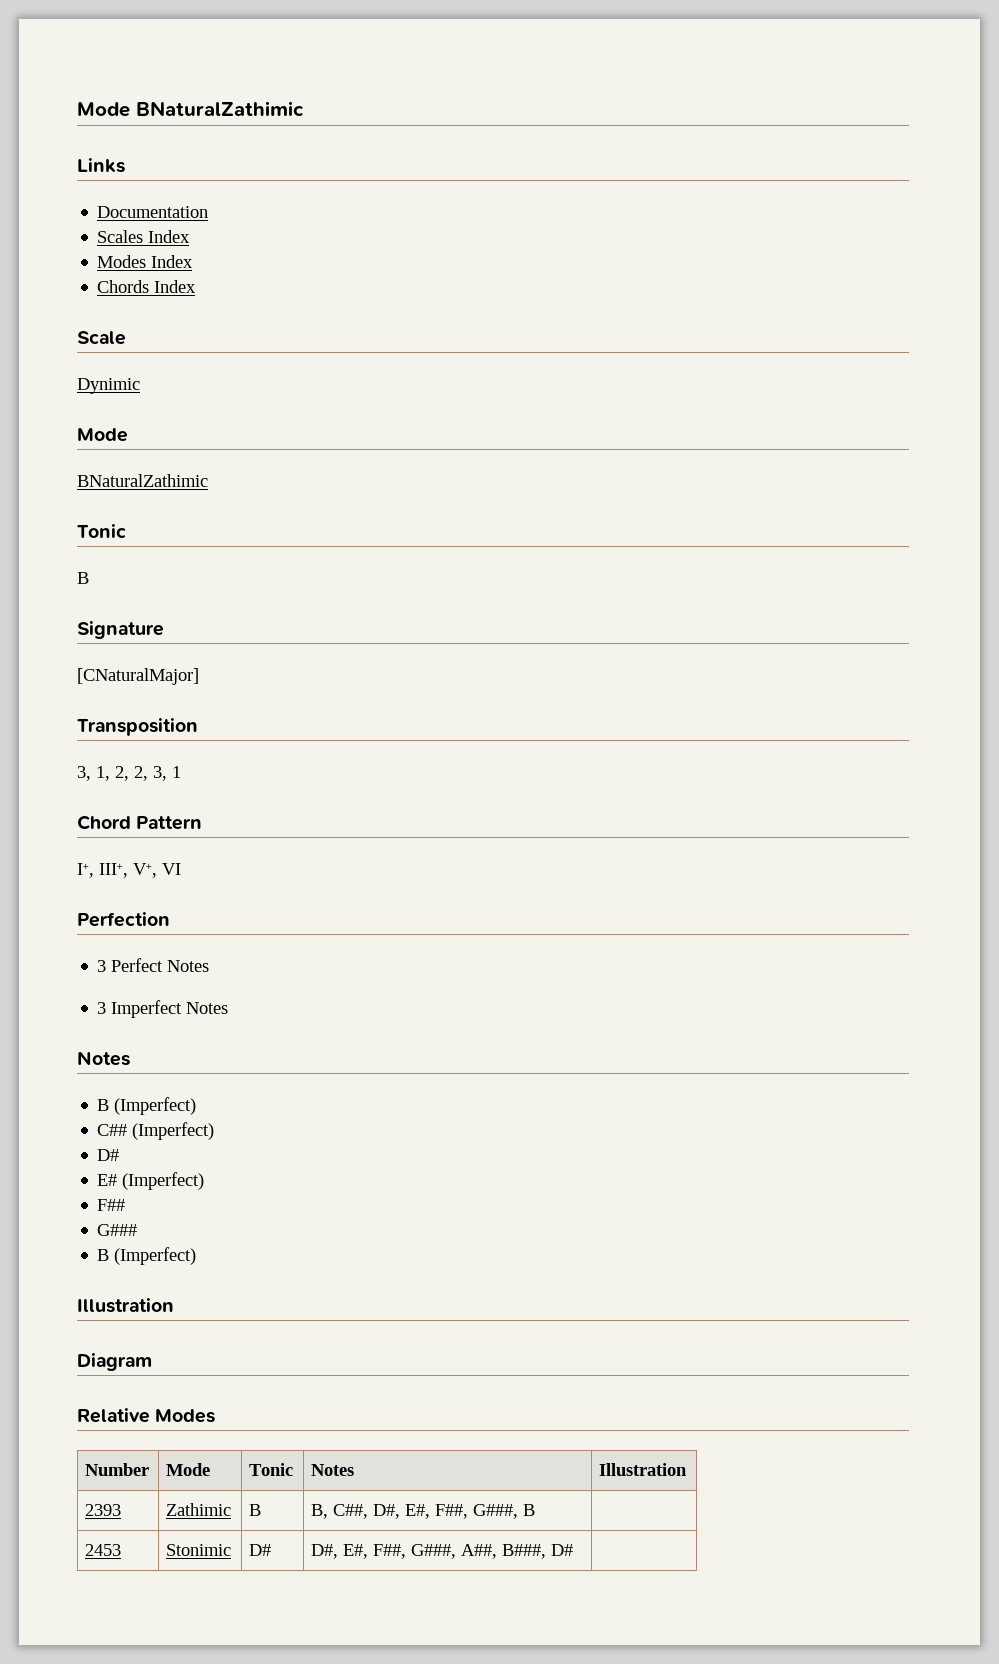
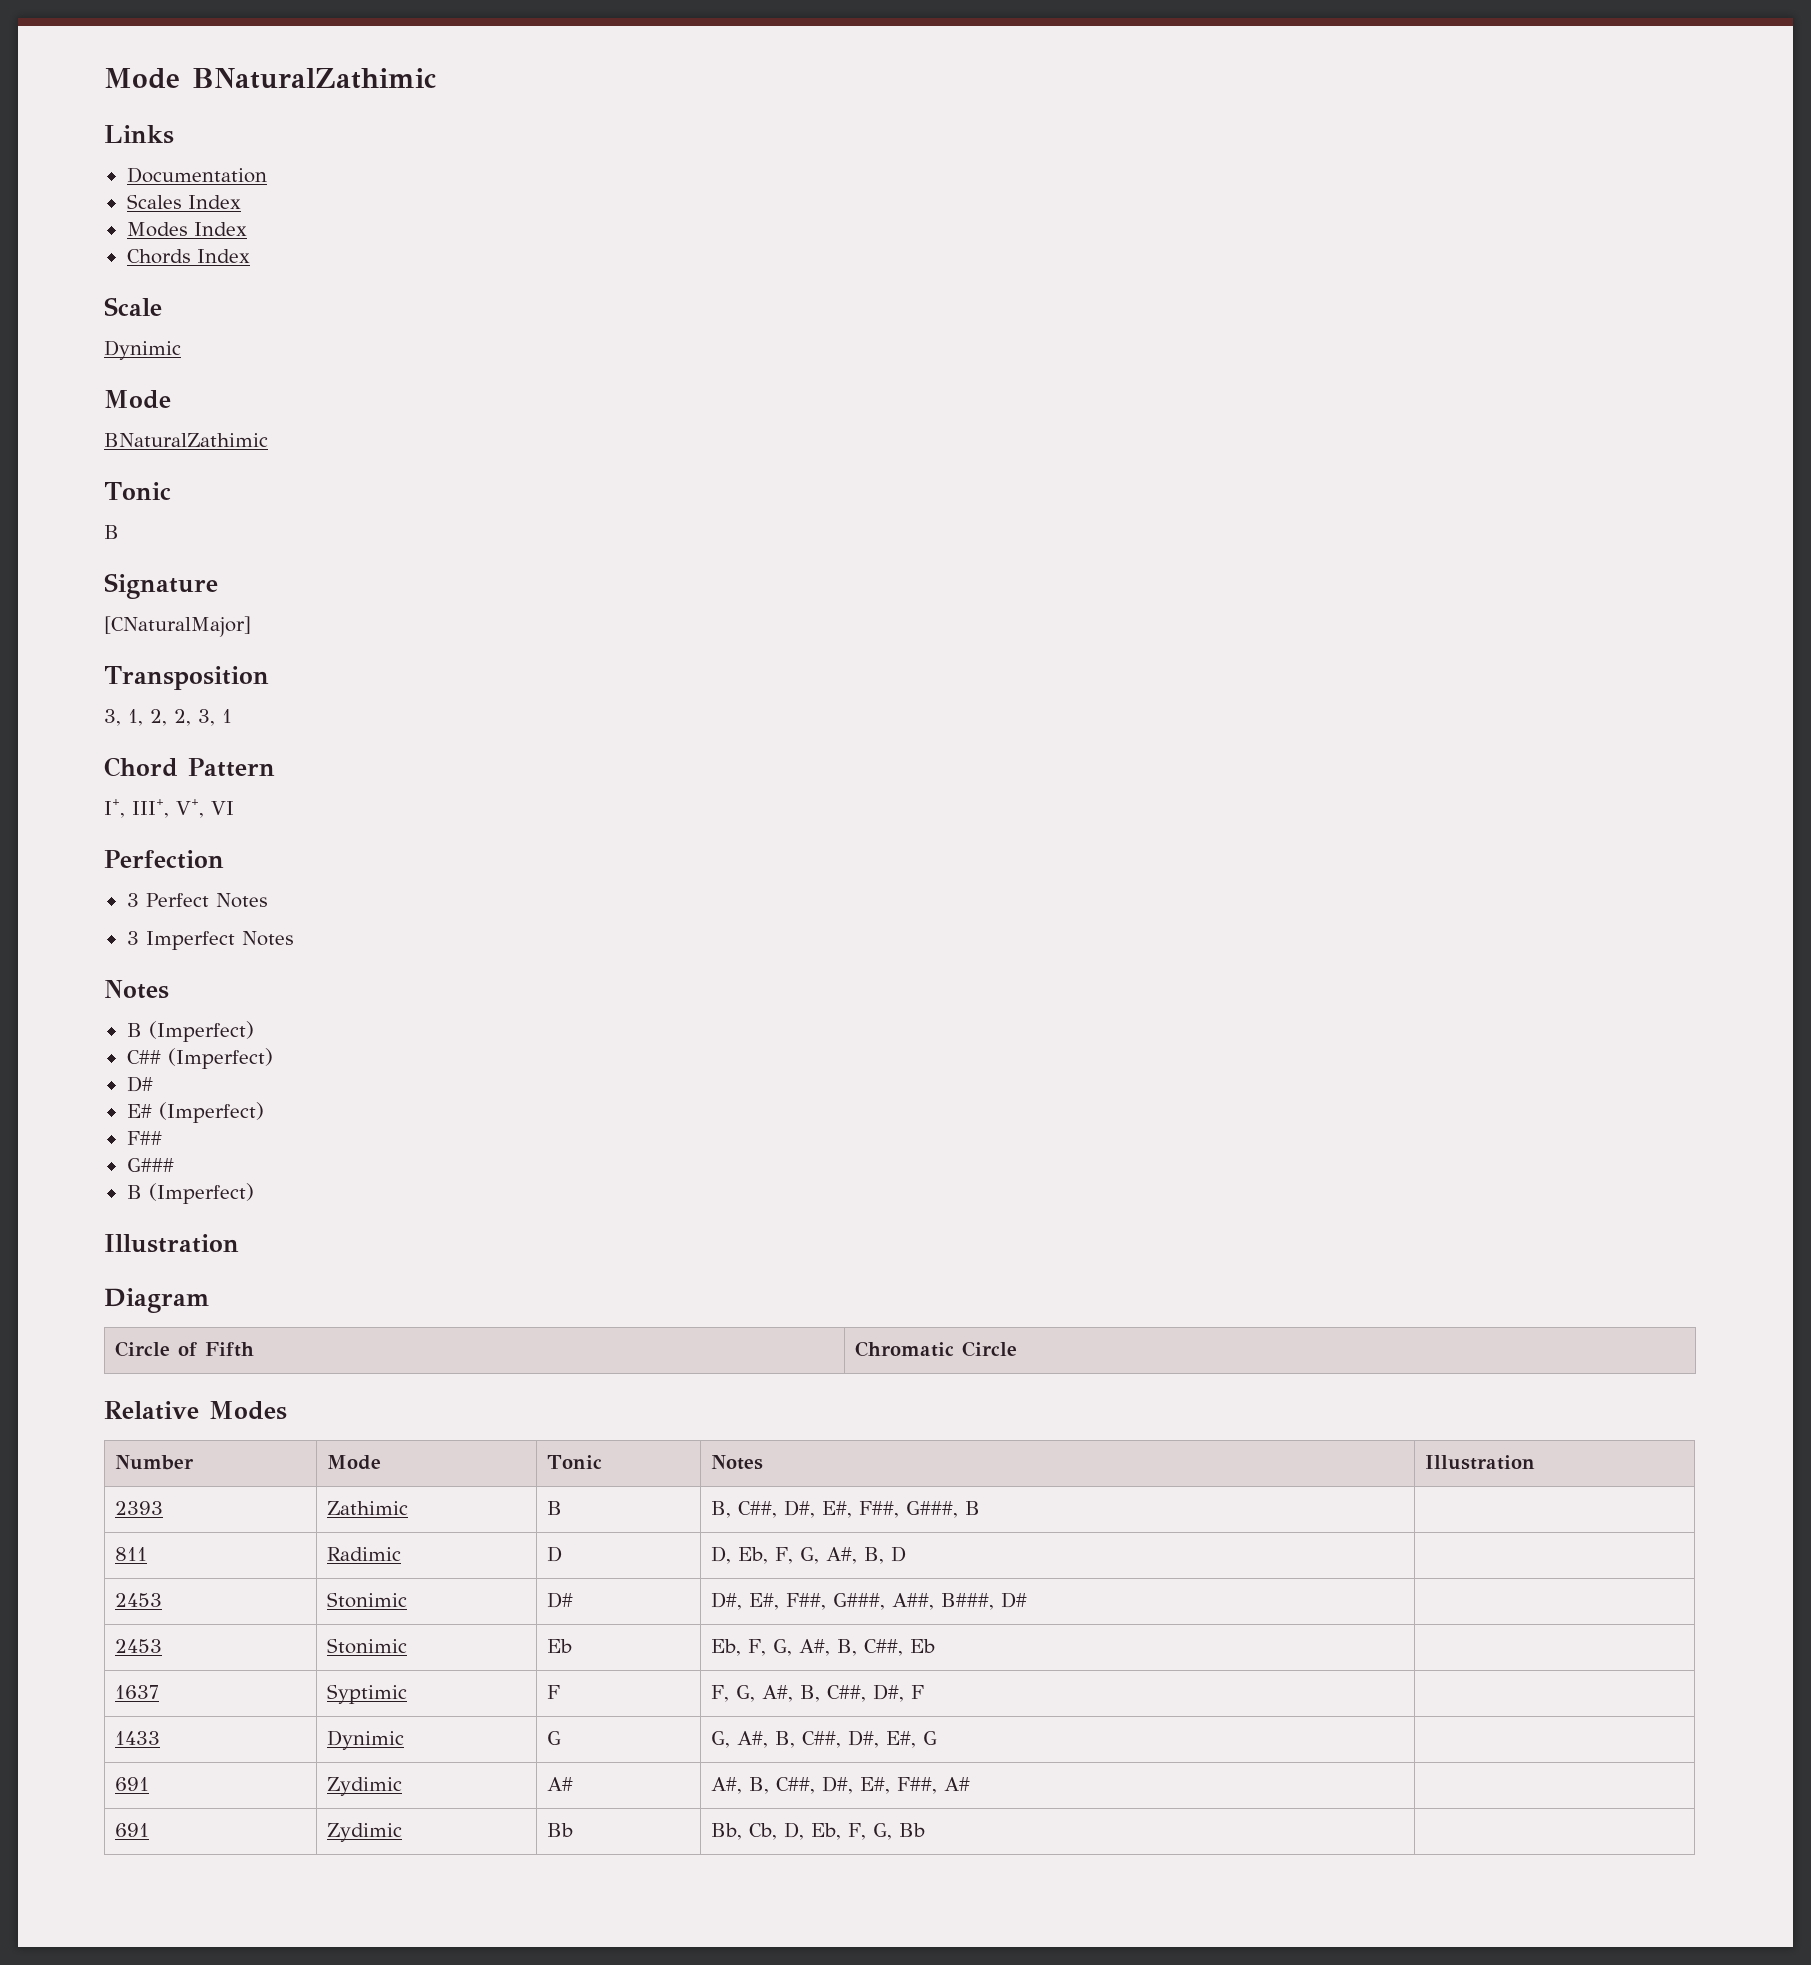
(152, 1362) none -> [115,1341,255,1357] [855,1341,1018,1357] // Circle of Fifth | Chromatic Circle
(536, 1510) none -> [115,1547,148,1561] [327,1547,402,1561] [547,1546,563,1562] [711,1546,907,1564] // 811 | Radimic | D | D, Eb, F, G, A#, B, D |
(574, 1550) none -> [115,1639,163,1653] [327,1638,408,1654] [547,1639,573,1653] [711,1639,936,1656] [115,1685,160,1699] [327,1684,408,1704] [547,1685,561,1699] [711,1684,925,1702] [115,1731,161,1745] [327,1730,405,1750] [547,1731,562,1745] [711,1730,938,1748] [115,1777,150,1791] [327,1777,403,1796] [547,1777,574,1791] [711,1776,971,1794] [115,1823,150,1837] [327,1823,403,1842] [547,1823,574,1837] [711,1822,926,1840] // 2453 | Stonimic | Eb | Eb, F, G, A#, B, C##, Eb | // 1637 | Syptimic | F | F, G, A#, B, C##, D#, F | // 1433 | Dynimic | G | G, A#, B, C##, D#, E#, G | // 691 | Zydimic | A# | A#, B, C##, D#, E#, F##, A# | // 691 | Zydimic | Bb | Bb, Cb, D, Eb, F, G, Bb |

